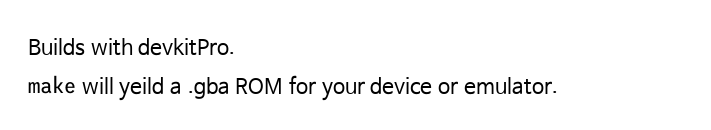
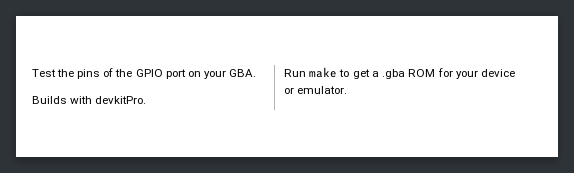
(28, 47) none -> [32,68,256,79] Test the pins of the GPIO port on your GBA. //
[28,75,165,101] make will yeild -> [284,67,370,79] Run make to get

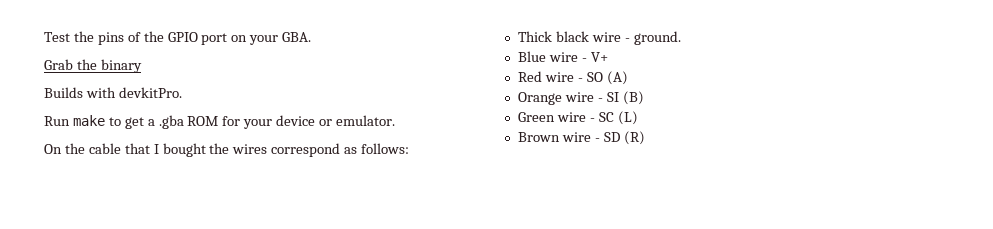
(256, 73) none -> [44,59,142,73] // Grab the binary
(348, 90) none -> [44,143,410,157] [517,31,681,45] [517,51,608,62] [517,71,628,85] [517,91,644,105] [517,111,638,125] [517,131,645,145] // On the cable that I bought the wires correspond as follows: // Thick black wire - ground. // Blue wire - V+ // Red wire - SO (A) // Orange wire - SI (B) // Green wire - SC (L) // Brown wire - SD (R)

